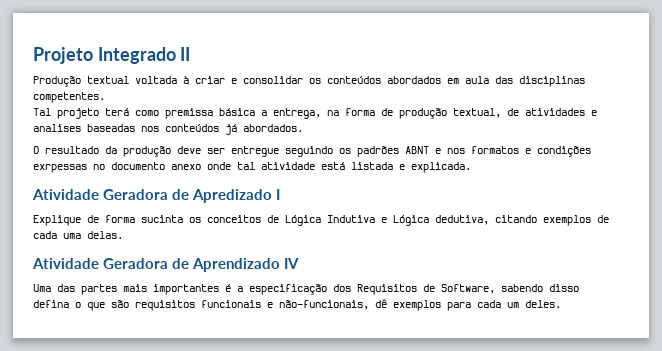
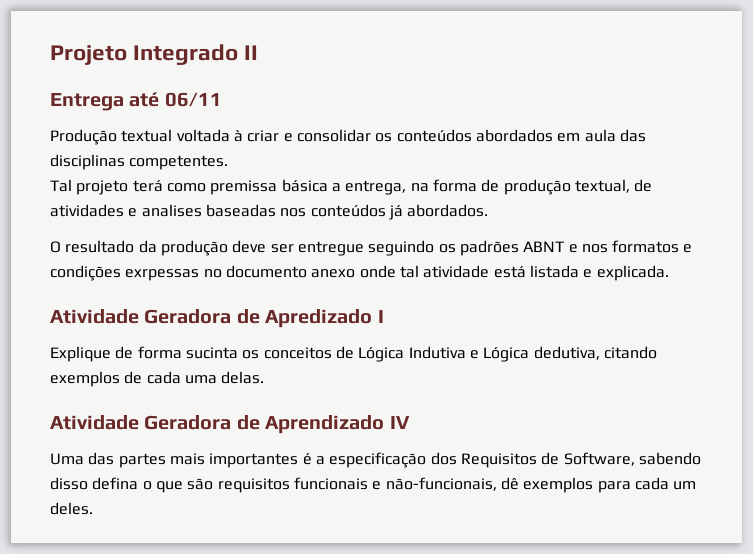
(191, 54) none -> [50,92,222,111] // Entrega até 06/11

